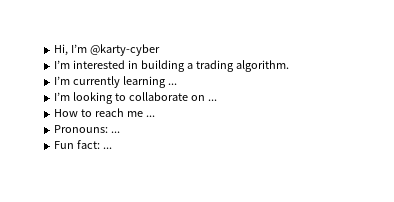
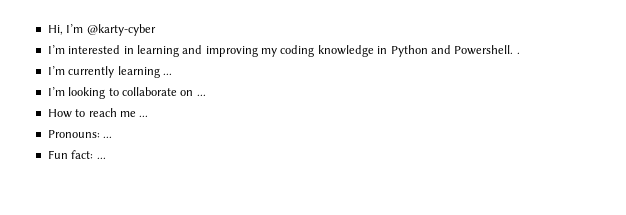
[141,60,289,72] building a trading algorithm. -> [136,45,520,57] learning and improving my coding knowledge in Python and Powershell. .

